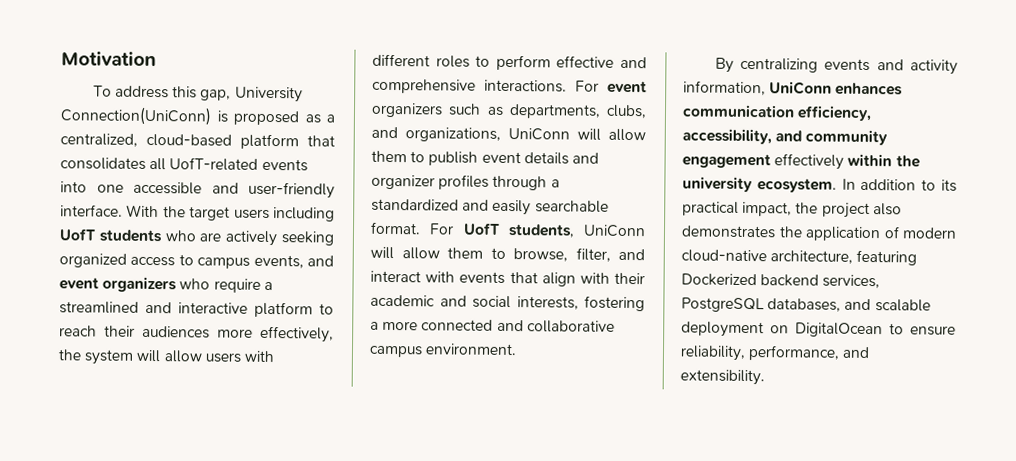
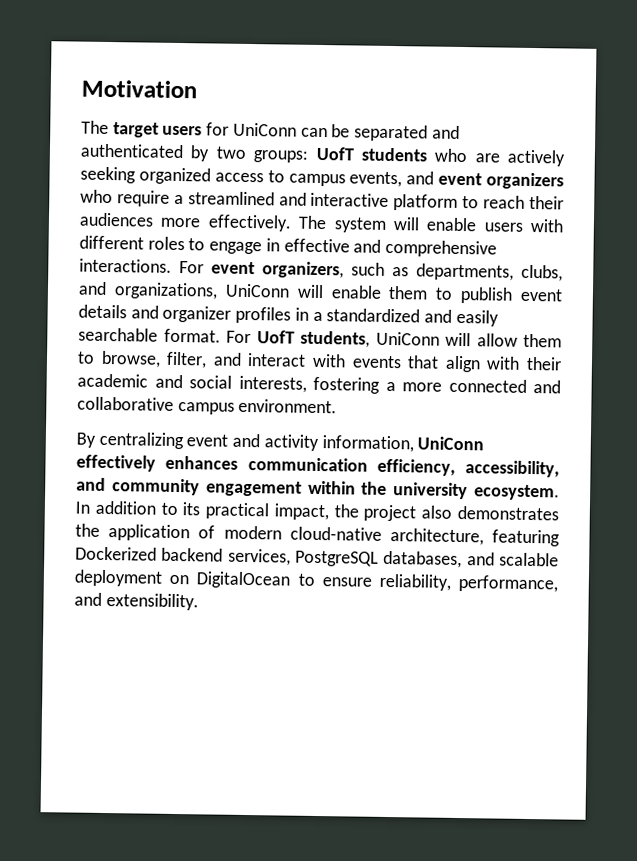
[92,85,303,103] [60,106,335,126] [60,133,335,150] [60,157,308,172] [60,181,335,199] [60,204,335,222] To address this gap, University Connection(UniConn) is proposed as a centralized, cloud-based platform that consolidates all UofT-related events into one accessible and user-friendly interface. With the target users including -> [81,120,460,142] [80,143,309,163] The target users for UniConn can be separated and authenticated by two groups:
[260,325,334,343] [58,349,81,361] effectively, the -> [207,214,328,232] effectively. The
[163,350,202,363] allow -> [426,217,478,232] enable
[495,54,551,71] perform -> [209,238,280,255] engage in
[371,102,443,118] organizers -> [262,261,344,279] organizers,
[608,128,646,142] allow -> [330,285,382,299] enable
[492,175,548,191] through -> [294,307,309,321] in
[824,58,871,72] events -> [186,434,229,447] event
(833, 88) none -> [76,454,156,472] effectively
[774,153,845,170] effectively -> (302, 488) none

